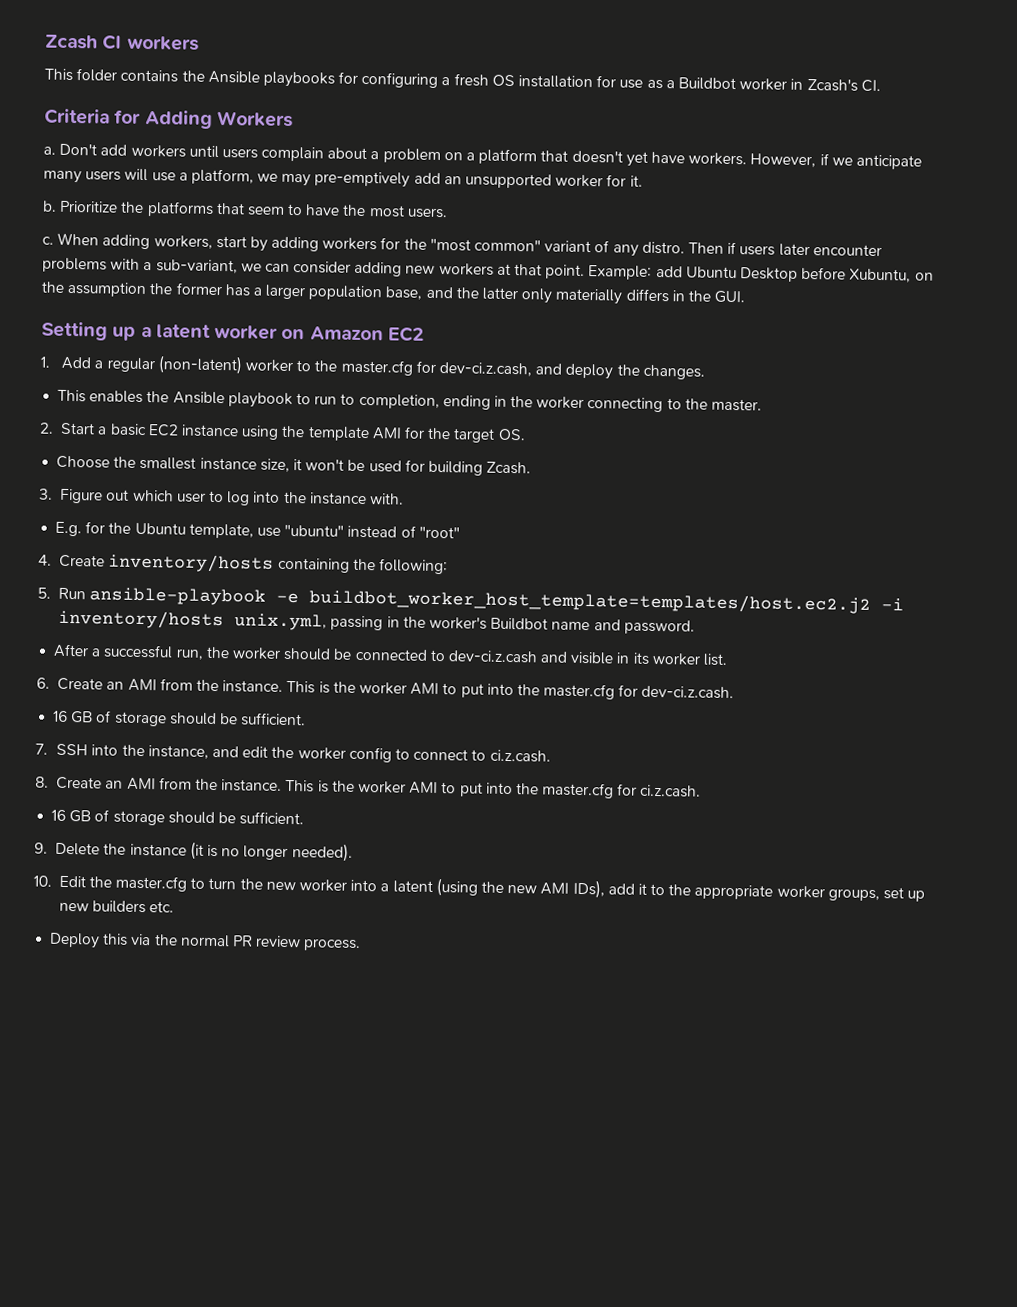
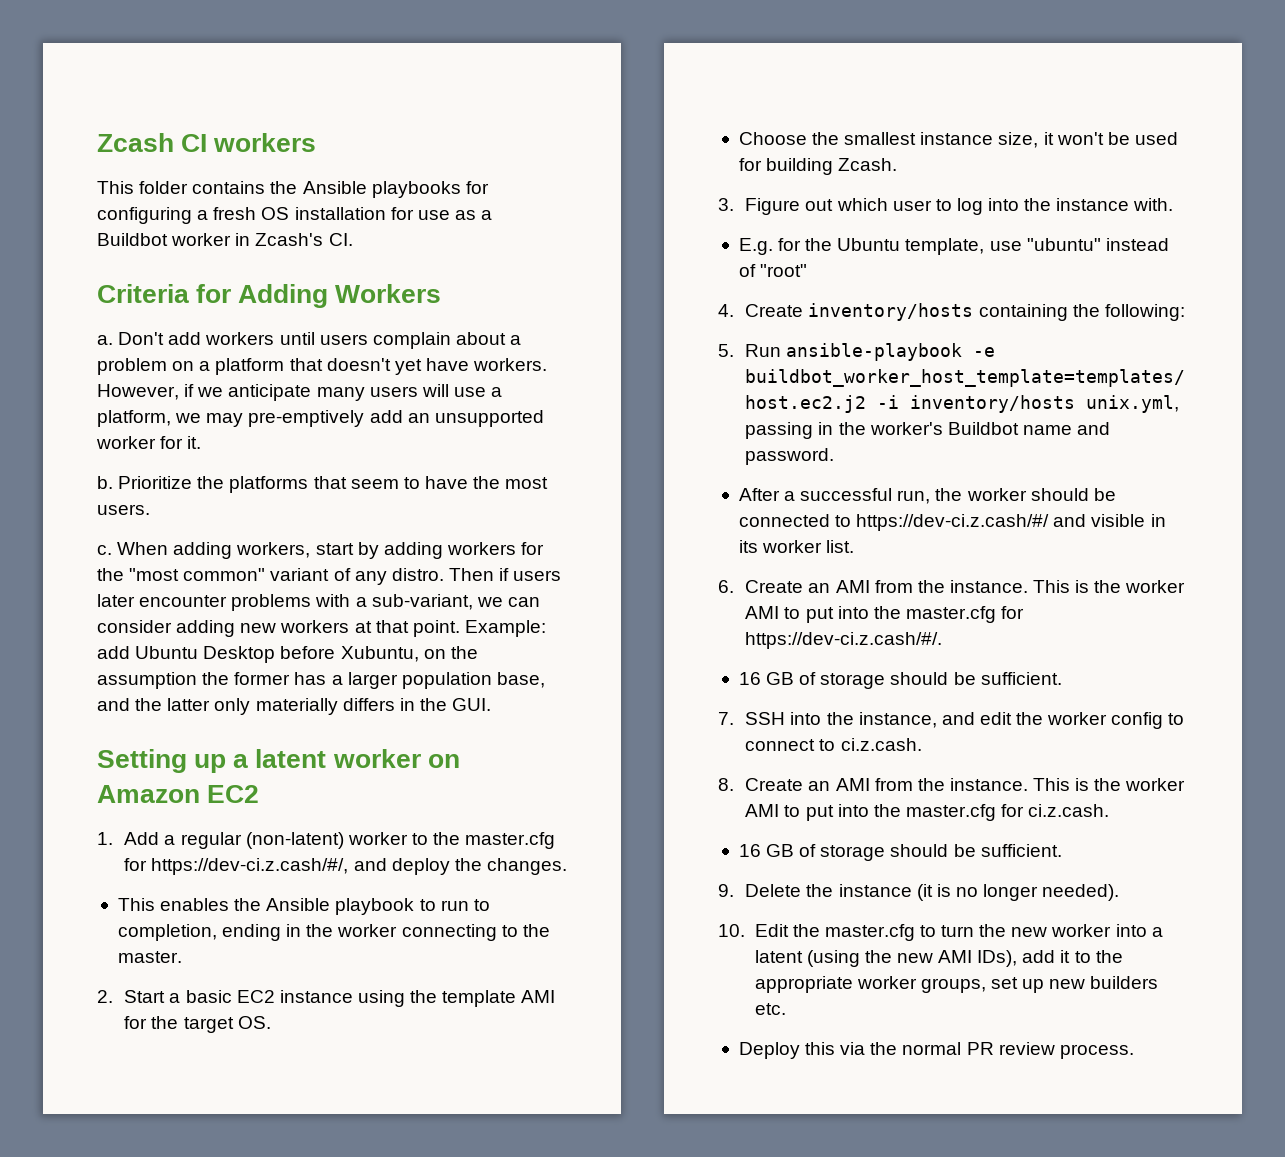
[438,362,532,377] dev-ci.z.cash, -> [151,858,349,875] https://dev-ci.z.cash/#/,
[447,650,538,664] dev-ci.z.cash -> [856,514,1050,531] https://dev-ci.z.cash/#/
[641,685,735,700] dev-ci.z.cash. -> [745,632,943,649] https://dev-ci.z.cash/#/.

